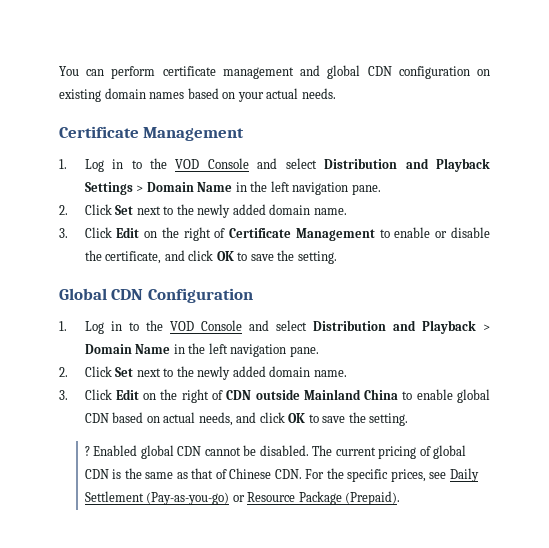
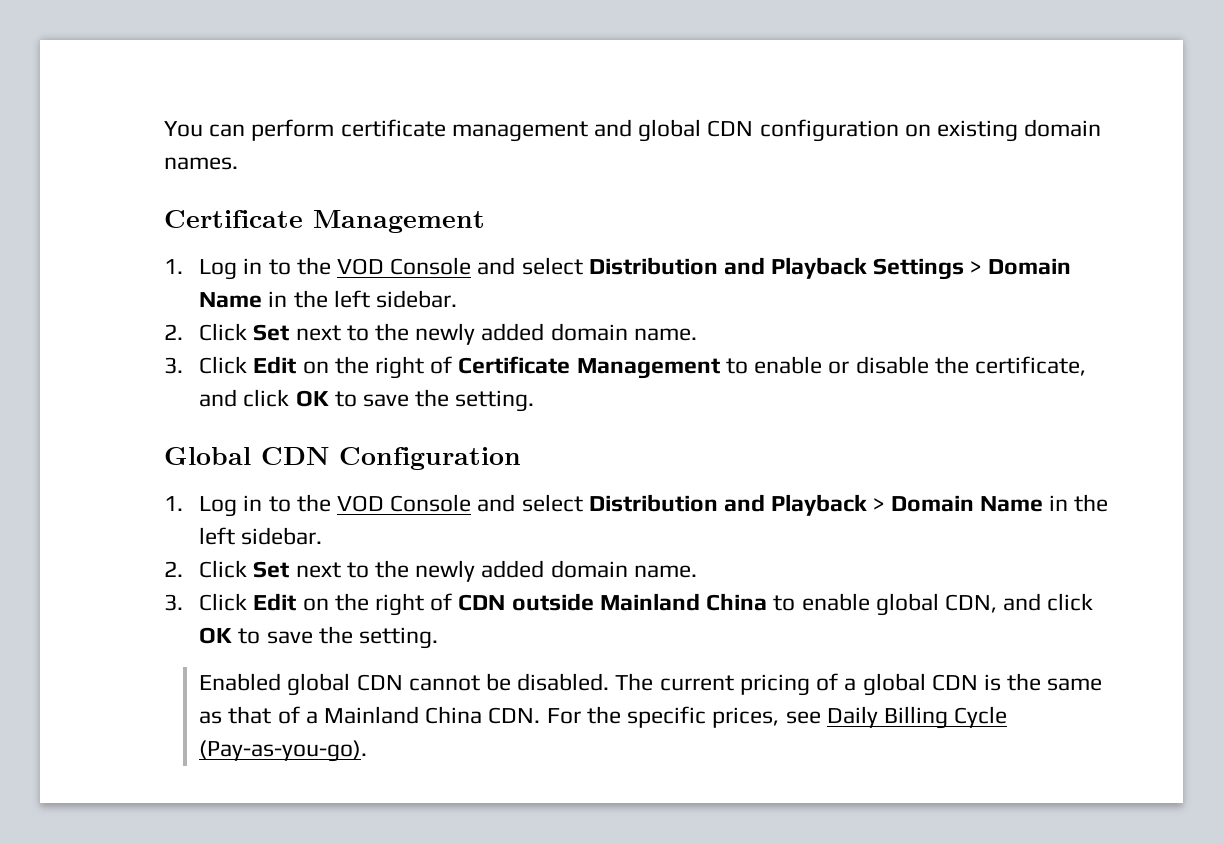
[149,88,336,102] names based on your actual needs. -> [164,157,238,170] names.
[292,182,381,195] navigation pane. -> [376,290,458,308] sidebar.
[230,344,319,357] navigation pane. -> [241,527,323,545] sidebar.
[84,412,409,426] [84,446,90,456] CDN based on actual needs, and click OK to save the setting. // ? -> [944,593,1094,613] [199,626,439,649] CDN, and click OK to save the setting. //
(431, 451) none -> [844,678,857,691] a
[229,468,272,479] Chinese -> [305,706,483,724] a Mainland China
[84,491,401,505] Settlement (Pay-as-you-go) or Resource Package (Prepaid). -> [883,706,1008,729] [199,740,368,762] Billing Cycle (Pay-as-you-go).

